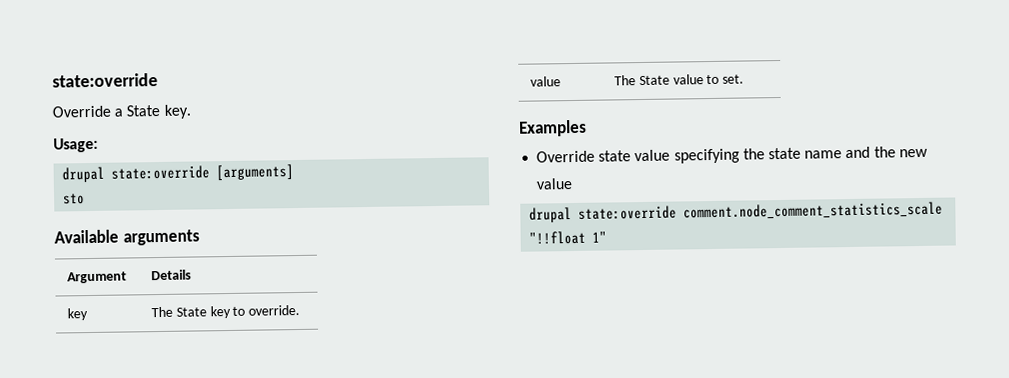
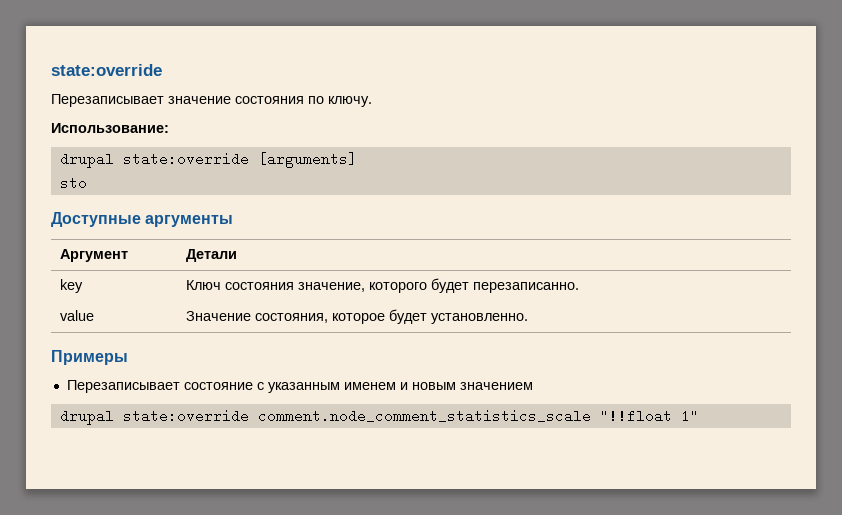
[52,104,191,119] [53,137,98,153] [62,164,295,183] [63,193,86,205] [54,229,200,246] [67,271,128,284] [151,269,193,281] [67,308,89,321] [151,304,301,319] [530,76,562,87] [614,74,745,86] [519,119,587,137] [536,146,928,164] [536,178,574,190] Override a State key. // Usage: // drupal state:override [arguments] // sto // Available arguments // Argument | Details // key | The State key to override. // value | The State value to set. // Examples // Override state value specifying the state name and the new value -> [51,94,372,107] [51,123,169,133] [59,152,357,168] [59,178,87,188] [51,212,234,227] [59,249,128,262] [185,249,237,262] [59,279,83,293] [185,278,579,293] [59,310,94,321] [185,309,528,324] [51,350,128,365] [66,380,533,393] Перезаписывает значение состояния по ключу. // Использование: // drupal state:override [arguments] // sto // Доступные аргументы // Аргумент | Детали // key | Ключ состояния значение, которого будет перезаписанно. // value | Значение состояния, которое будет установленно. // Примеры // Перезаписывает состояние с указанным именем и новым значением

